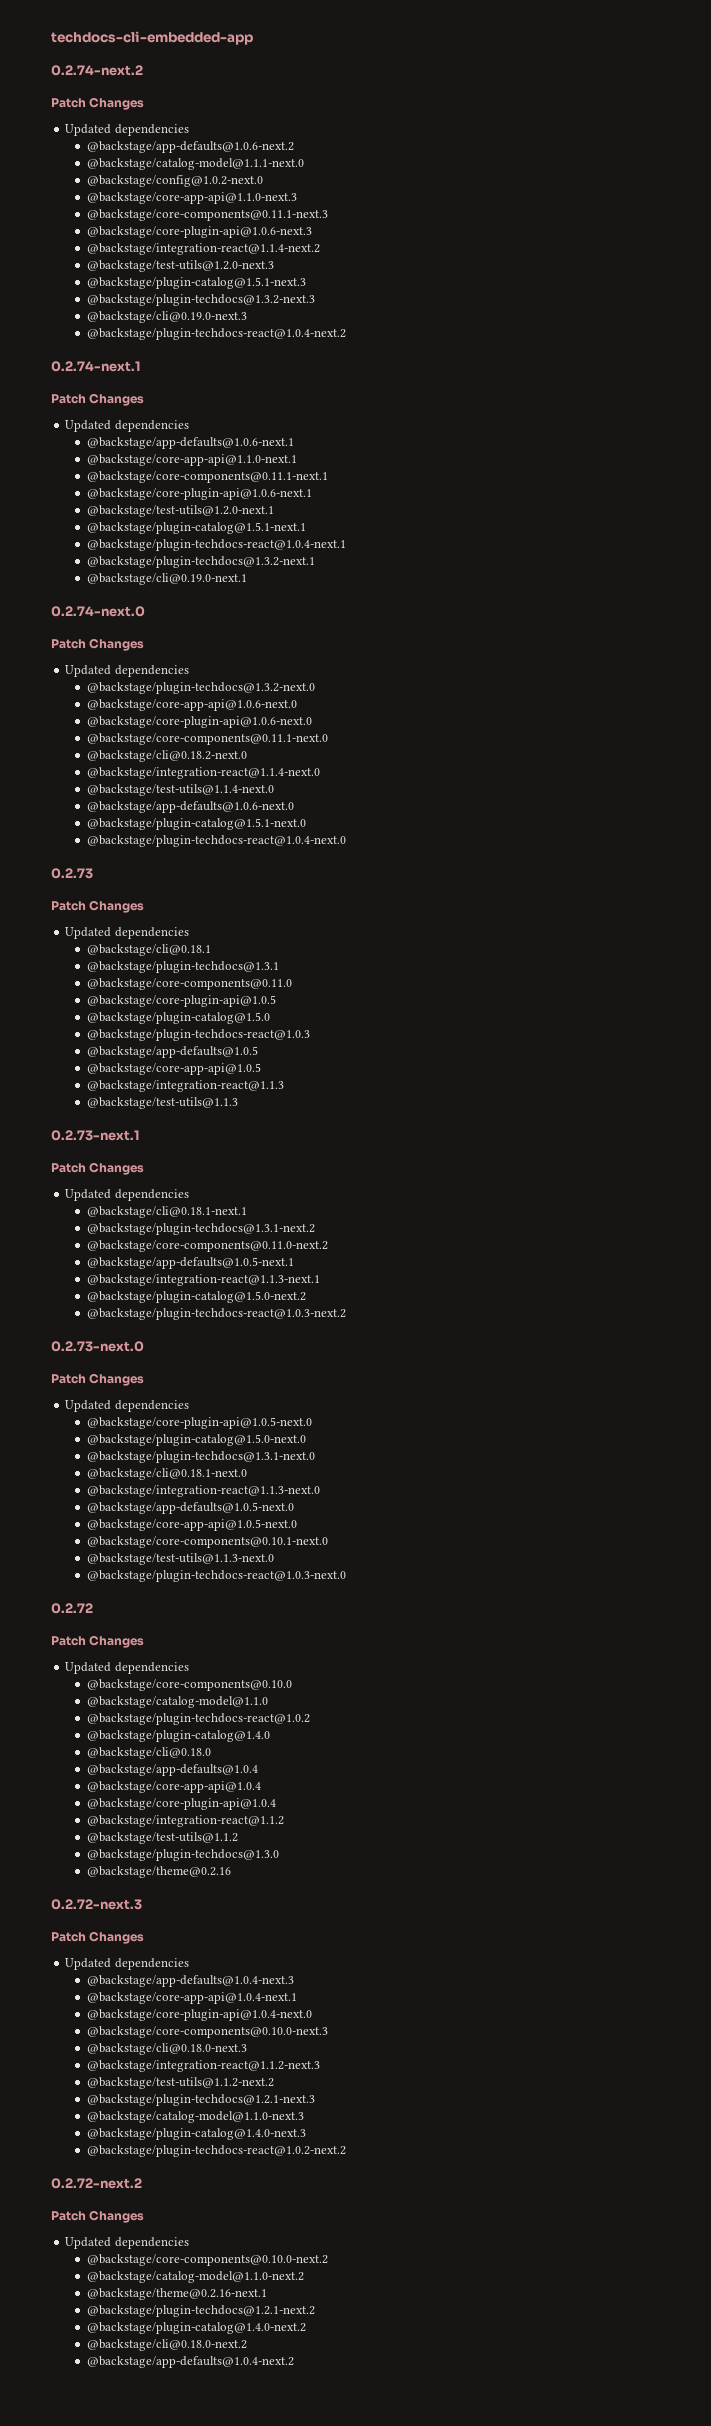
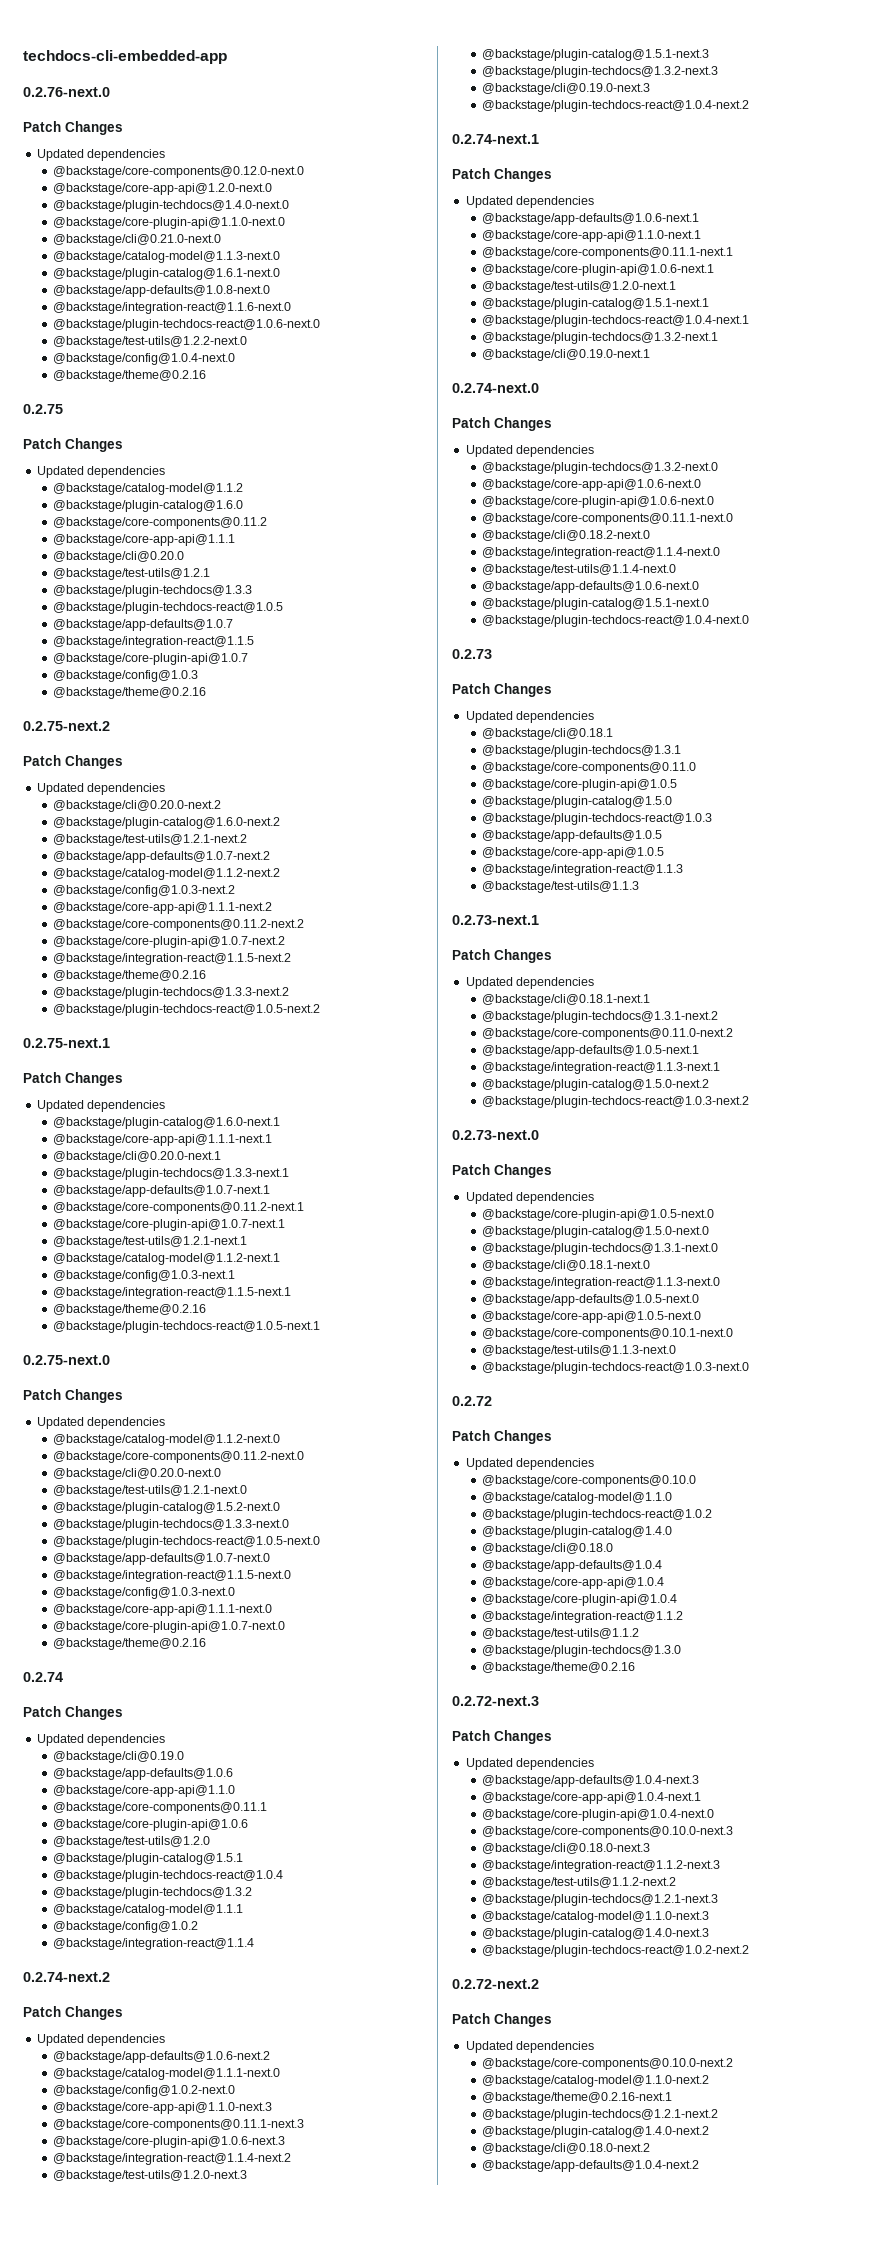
(253, 38) none -> [23,87,110,97] [23,121,123,135] [36,149,166,161] [53,166,305,178] [53,183,273,195] [53,200,290,212] [53,217,286,229] [53,234,222,246] [53,251,281,263] [53,268,281,280] [53,285,271,297] [53,302,292,314] [53,319,321,331] [53,336,248,348] [53,353,236,365] [53,370,207,382] [23,404,63,414] [23,438,123,452] [36,466,166,478] [53,483,244,495] [53,500,244,512] [53,517,268,529] [53,534,236,546] [53,551,185,563] [53,568,211,580] [53,585,253,597] [53,602,284,614] [53,619,234,631] [53,636,255,648] [53,653,249,665] [53,670,199,682] [53,687,207,699] [23,721,110,731] [23,755,123,769] [36,783,166,795] [53,800,222,812] [53,817,281,829] [53,834,248,846] [53,851,271,863] [53,868,281,880] [53,885,236,897] [53,902,273,914] [53,919,305,931] [53,936,286,948] [53,953,292,965] [53,970,207,982] [53,987,290,999] [53,1004,321,1016] [23,1038,110,1048] [23,1072,123,1086] [36,1100,166,1112] [53,1117,281,1129] [53,1134,273,1146] [53,1151,222,1163] [53,1168,290,1180] [53,1185,271,1197] [53,1202,305,1214] [53,1219,286,1231] [53,1236,248,1248] [53,1253,281,1265] [53,1270,236,1282] [53,1287,292,1299] [53,1304,207,1316] [53,1321,321,1333] [23,1355,110,1365] [23,1389,123,1403] [36,1417,166,1429] [53,1434,281,1446] [53,1451,305,1463] [53,1468,222,1480] [53,1485,248,1497] [53,1502,281,1514] [53,1519,290,1531] [53,1536,321,1548] [53,1553,271,1565] [53,1570,292,1582] [53,1587,236,1599] [53,1604,273,1616] [53,1621,286,1633] [53,1638,207,1650] [23,1672,63,1682] [23,1706,123,1720] [36,1734,166,1746] [53,1751,185,1763] [53,1768,234,1780] [53,1785,236,1797] [53,1802,268,1814] [53,1819,249,1831] [53,1836,211,1848] [53,1853,244,1865] [53,1870,284,1882] [53,1887,253,1899] [53,1904,244,1916] [53,1921,199,1933] [53,1938,255,1950] // 0.2.76-next.0 // Patch Changes // Updated dependencies // @backstage/core-components@0.12.0-next.0 // @backstage/core-app-api@1.2.0-next.0 // @backstage/plugin-techdocs@1.4.0-next.0 // @backstage/core-plugin-api@1.1.0-next.0 // @backstage/cli@0.21.0-next.0 // @backstage/catalog-model@1.1.3-next.0 // @backstage/plugin-catalog@1.6.1-next.0 // @backstage/app-defaults@1.0.8-next.0 // @backstage/integration-react@1.1.6-next.0 // @backstage/plugin-techdocs-react@1.0.6-next.0 // @backstage/test-utils@1.2.2-next.0 // @backstage/config@1.0.4-next.0 // @backstage/theme@0.2.16 // 0.2.75 // Patch Changes // Updated dependencies // @backstage/catalog-model@1.1.2 // @backstage/plugin-catalog@1.6.0 // @backstage/core-components@0.11.2 // @backstage/core-app-api@1.1.1 // @backstage/cli@0.20.0 // @backstage/test-utils@1.2.1 // @backstage/plugin-techdocs@1.3.3 // @backstage/plugin-techdocs-react@1.0.5 // @backstage/app-defaults@1.0.7 // @backstage/integration-react@1.1.5 // @backstage/core-plugin-api@1.0.7 // @backstage/config@1.0.3 // @backstage/theme@0.2.16 // 0.2.75-next.2 // Patch Changes // Updated dependencies // @backstage/cli@0.20.0-next.2 // @backstage/plugin-catalog@1.6.0-next.2 // @backstage/test-utils@1.2.1-next.2 // @backstage/app-defaults@1.0.7-next.2 // @backstage/catalog-model@1.1.2-next.2 // @backstage/config@1.0.3-next.2 // @backstage/core-app-api@1.1.1-next.2 // @backstage/core-components@0.11.2-next.2 // @backstage/core-plugin-api@1.0.7-next.2 // @backstage/integration-react@1.1.5-next.2 // @backstage/theme@0.2.16 // @backstage/plugin-techdocs@1.3.3-next.2 // @backstage/plugin-techdocs-react@1.0.5-next.2 // 0.2.75-next.1 // Patch Changes // Updated dependencies // @backstage/plugin-catalog@1.6.0-next.1 // @backstage/core-app-api@1.1.1-next.1 // @backstage/cli@0.20.0-next.1 // @backstage/plugin-techdocs@1.3.3-next.1 // @backstage/app-defaults@1.0.7-next.1 // @backstage/core-components@0.11.2-next.1 // @backstage/core-plugin-api@1.0.7-next.1 // @backstage/test-utils@1.2.1-next.1 // @backstage/catalog-model@1.1.2-next.1 // @backstage/config@1.0.3-next.1 // @backstage/integration-react@1.1.5-next.1 // @backstage/theme@0.2.16 // @backstage/plugin-techdocs-react@1.0.5-next.1 // 0.2.75-next.0 // Patch Changes // Updated dependencies // @backstage/catalog-model@1.1.2-next.0 // @backstage/core-components@0.11.2-next.0 // @backstage/cli@0.20.0-next.0 // @backstage/test-utils@1.2.1-next.0 // @backstage/plugin-catalog@1.5.2-next.0 // @backstage/plugin-techdocs@1.3.3-next.0 // @backstage/plugin-techdocs-react@1.0.5-next.0 // @backstage/app-defaults@1.0.7-next.0 // @backstage/integration-react@1.1.5-next.0 // @backstage/config@1.0.3-next.0 // @backstage/core-app-api@1.1.1-next.0 // @backstage/core-plugin-api@1.0.7-next.0 // @backstage/theme@0.2.16 // 0.2.74 // Patch Changes // Updated dependencies // @backstage/cli@0.19.0 // @backstage/app-defaults@1.0.6 // @backstage/core-app-api@1.1.0 // @backstage/core-components@0.11.1 // @backstage/core-plugin-api@1.0.6 // @backstage/test-utils@1.2.0 // @backstage/plugin-catalog@1.5.1 // @backstage/plugin-techdocs-react@1.0.4 // @backstage/plugin-techdocs@1.3.2 // @backstage/catalog-model@1.1.1 // @backstage/config@1.0.2 // @backstage/integration-react@1.1.4

